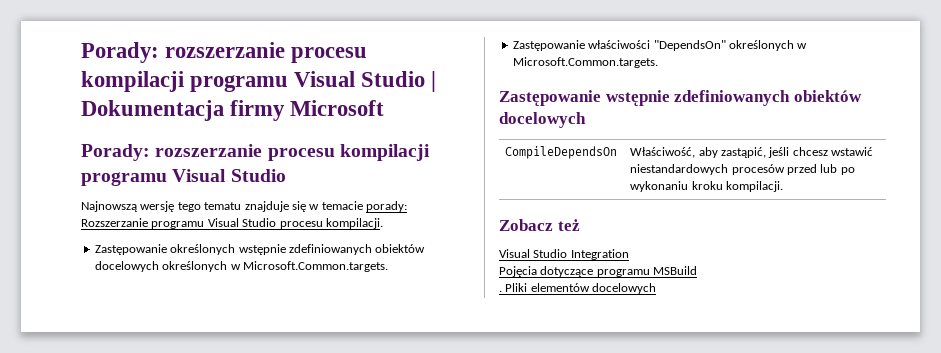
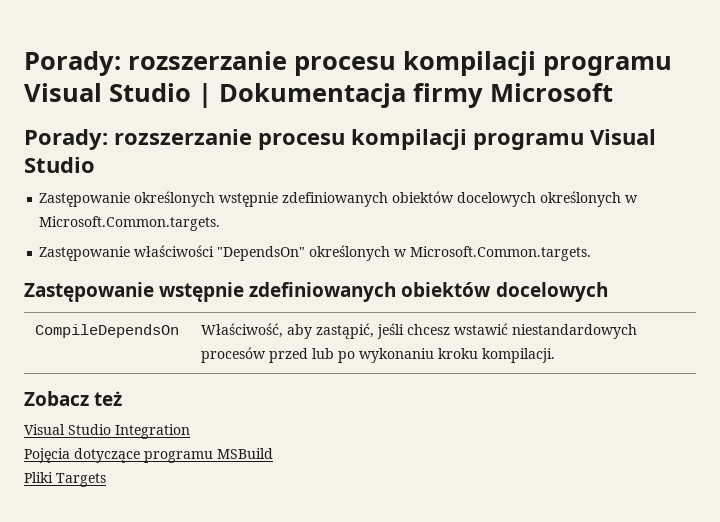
[81,201,407,212] [81,218,383,229] // Najnowszą wersję tego tematu znajduje się w temacie porady: Rozszerzanie programu Visual Studio procesu kompilacji. -> (95, 165) none
[499,283,657,294] . Pliki elementów docelowych -> [24,472,106,487] Pliki Targets

